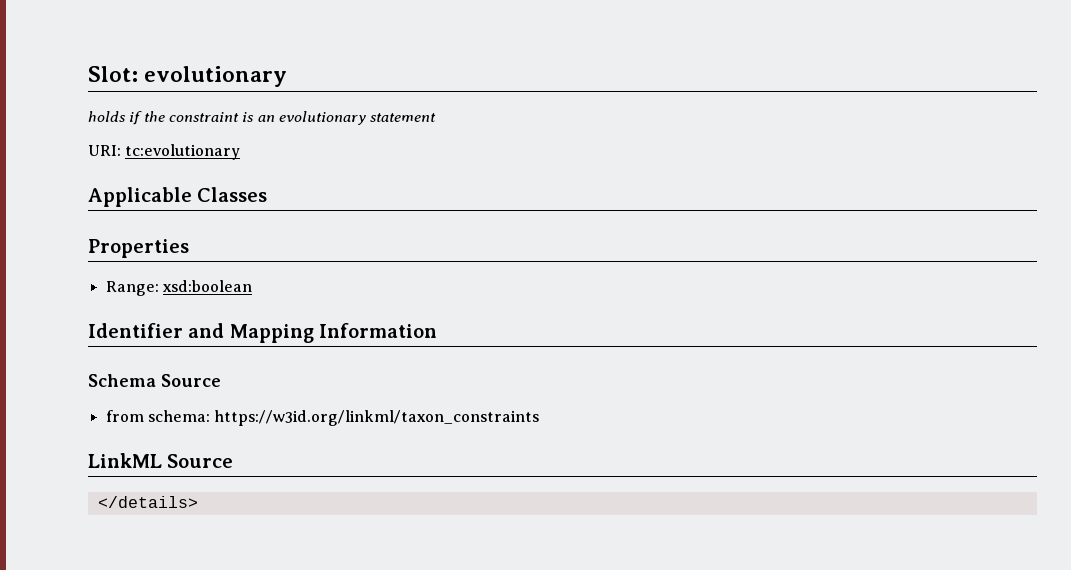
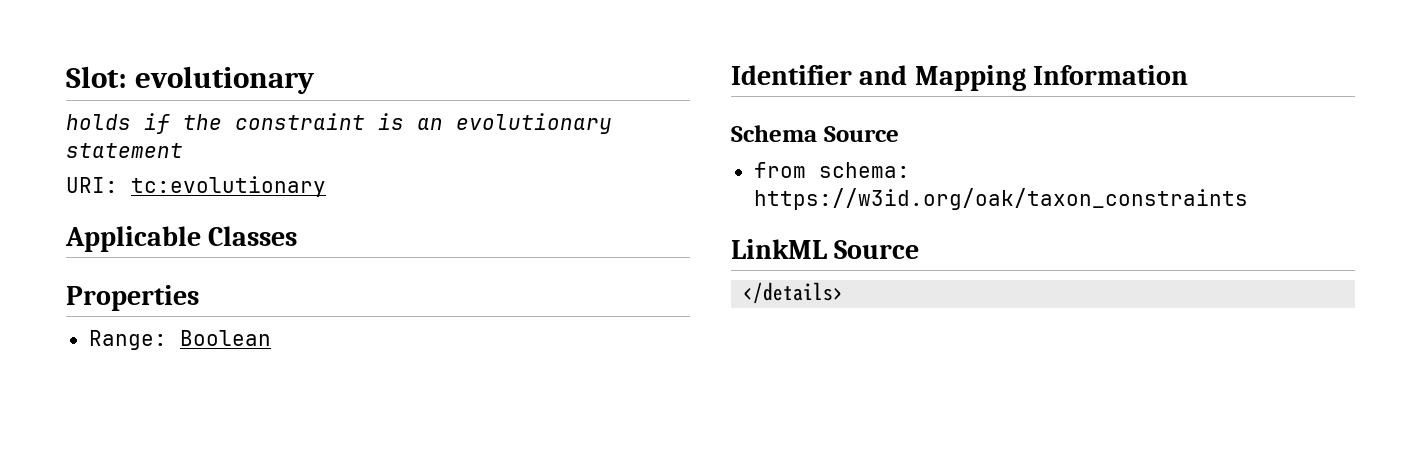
[162,280,252,292] xsd:boolean -> [179,330,271,346] Boolean
[214,410,540,426] https://w3id.org/linkml/taxon_constraints -> [753,188,1248,210] https://w3id.org/oak/taxon_constraints

